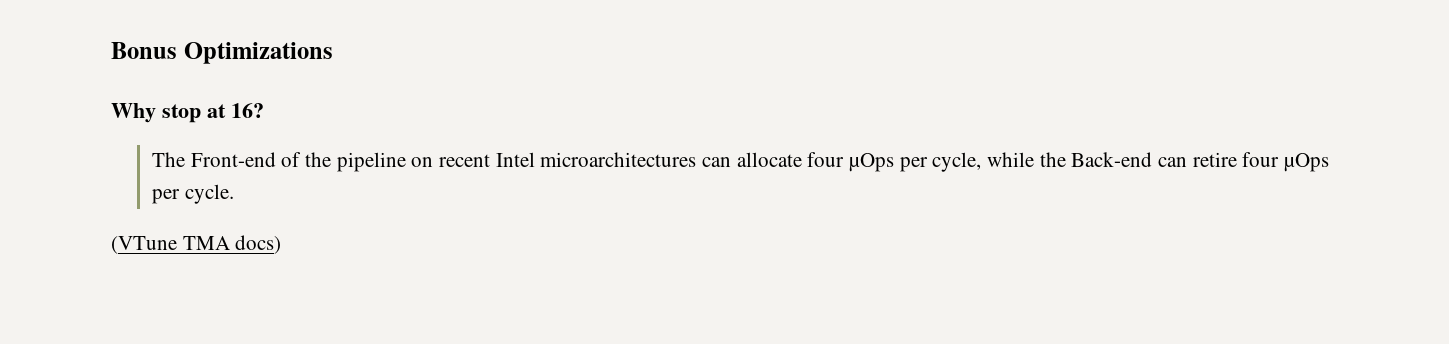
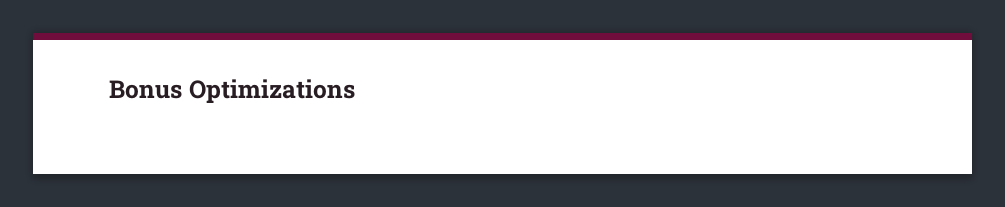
[111,103,264,123] [151,152,1329,172] [151,184,234,204] [111,235,282,254] // Why stop at 16? // The Front-end of the pipeline on recent Intel microarchitectures can allocate four µOps per cycle, while the Back-end can retire four µOps per cycle. // (VTune TMA docs) -> (355, 91) none

